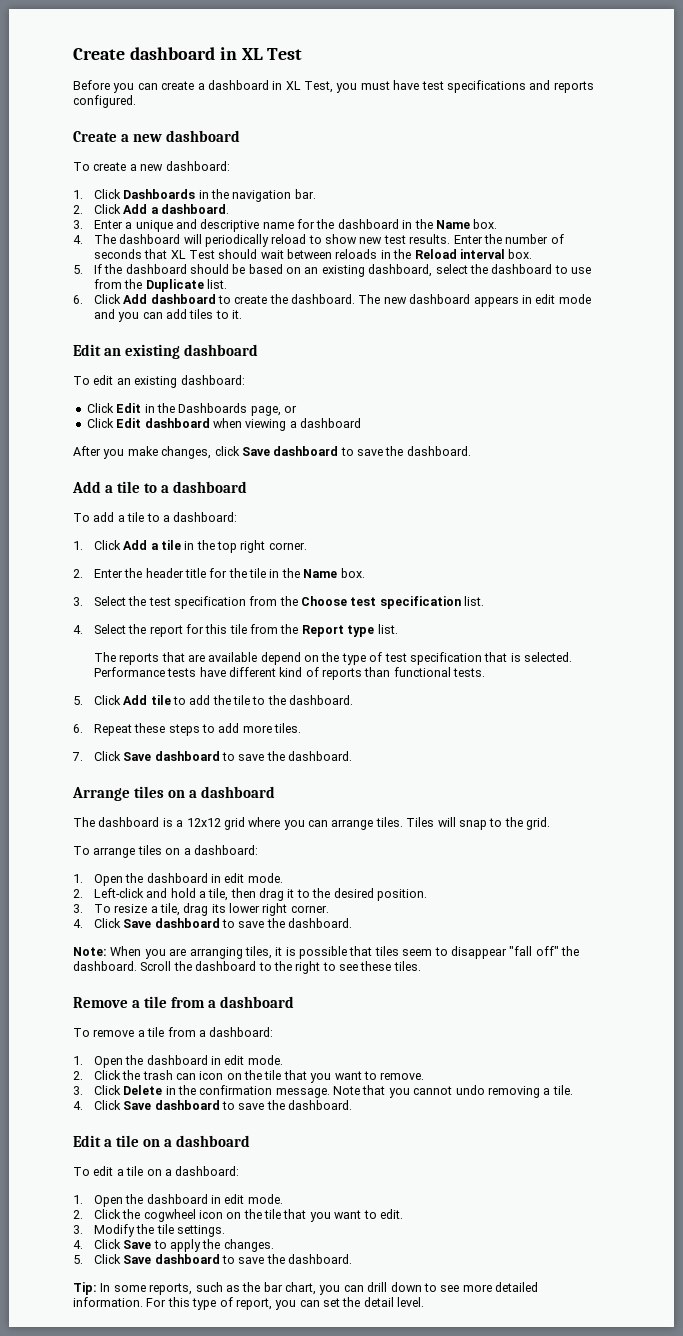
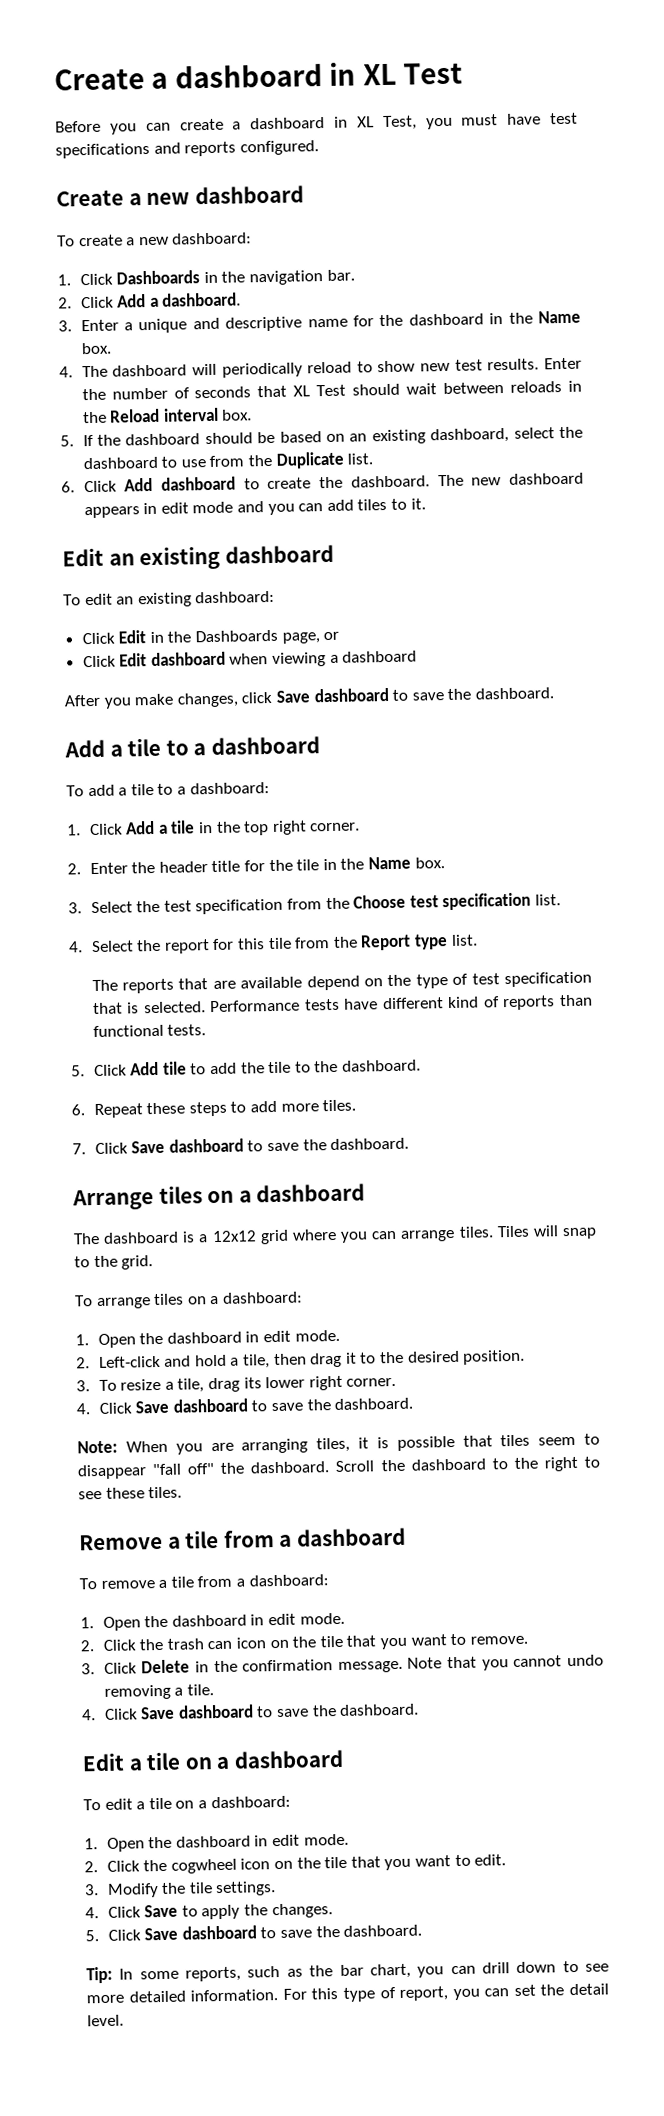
[73,48,125,60] Create -> [54,68,169,91] Create a

